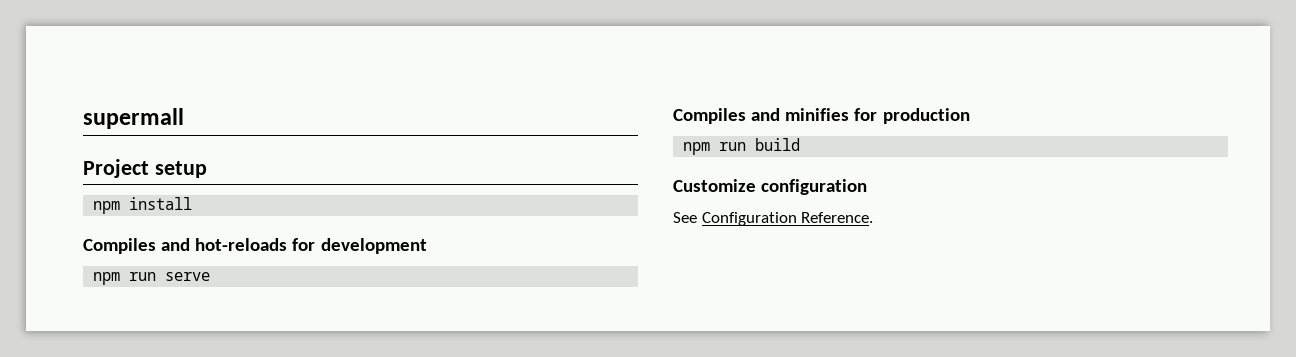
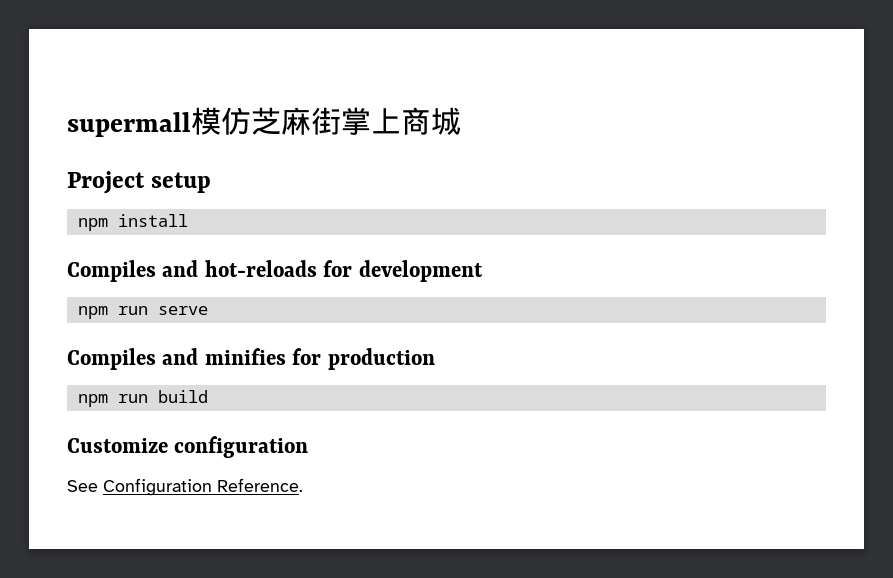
(184, 118) none -> [191,107,461,135] 模仿芝麻街掌上商城

